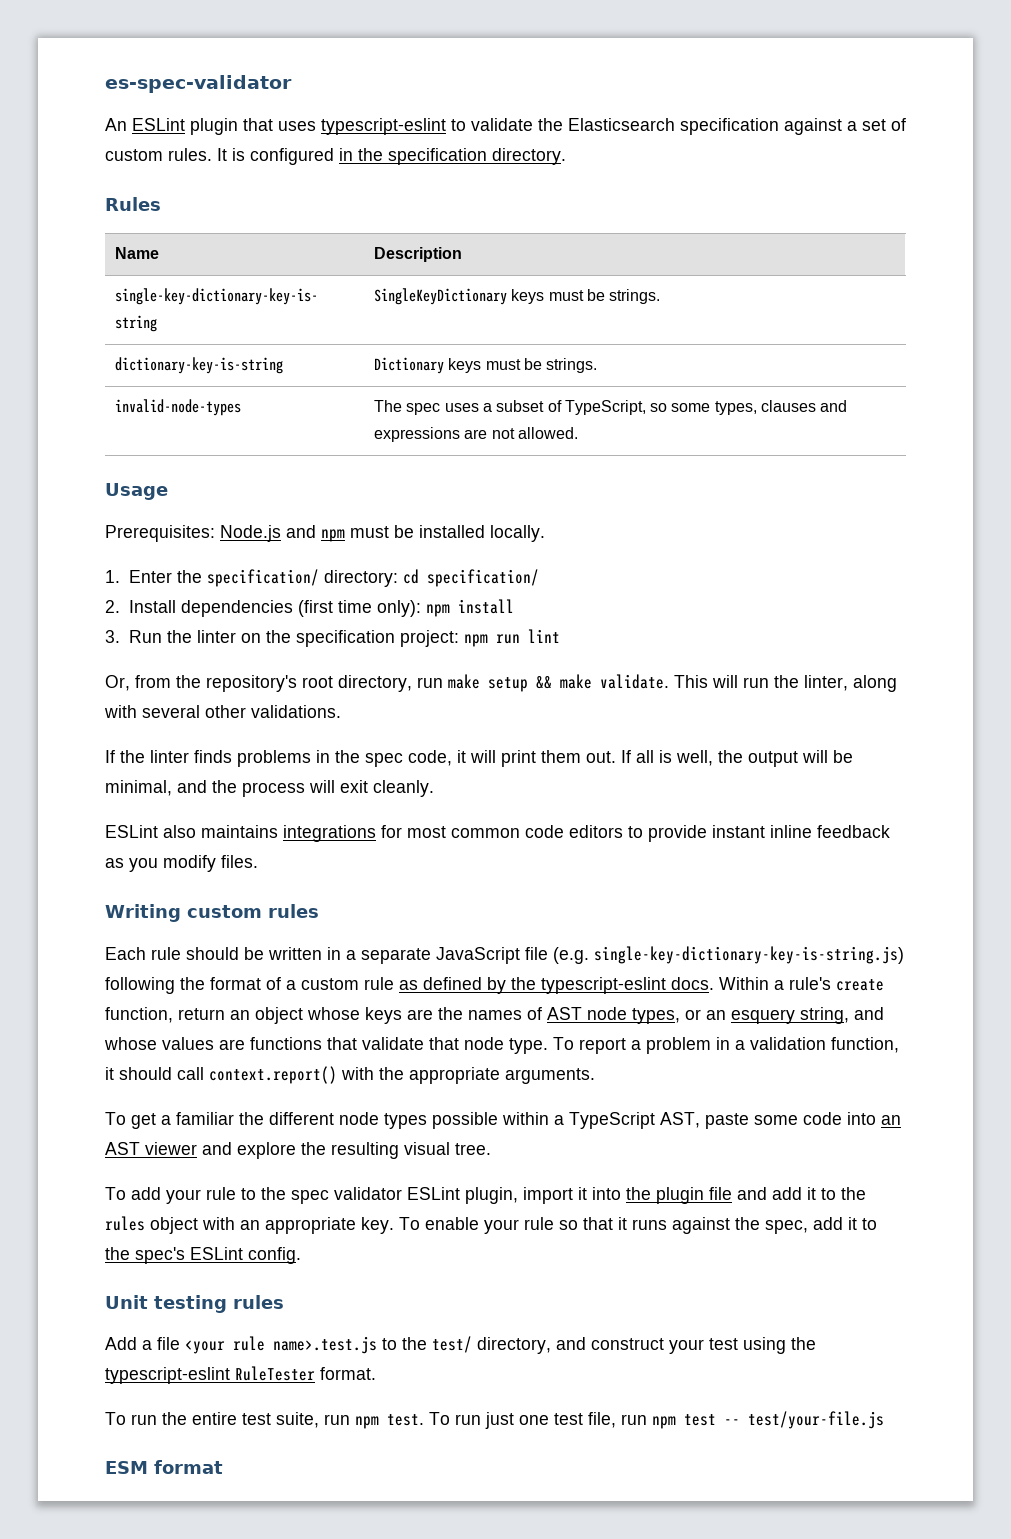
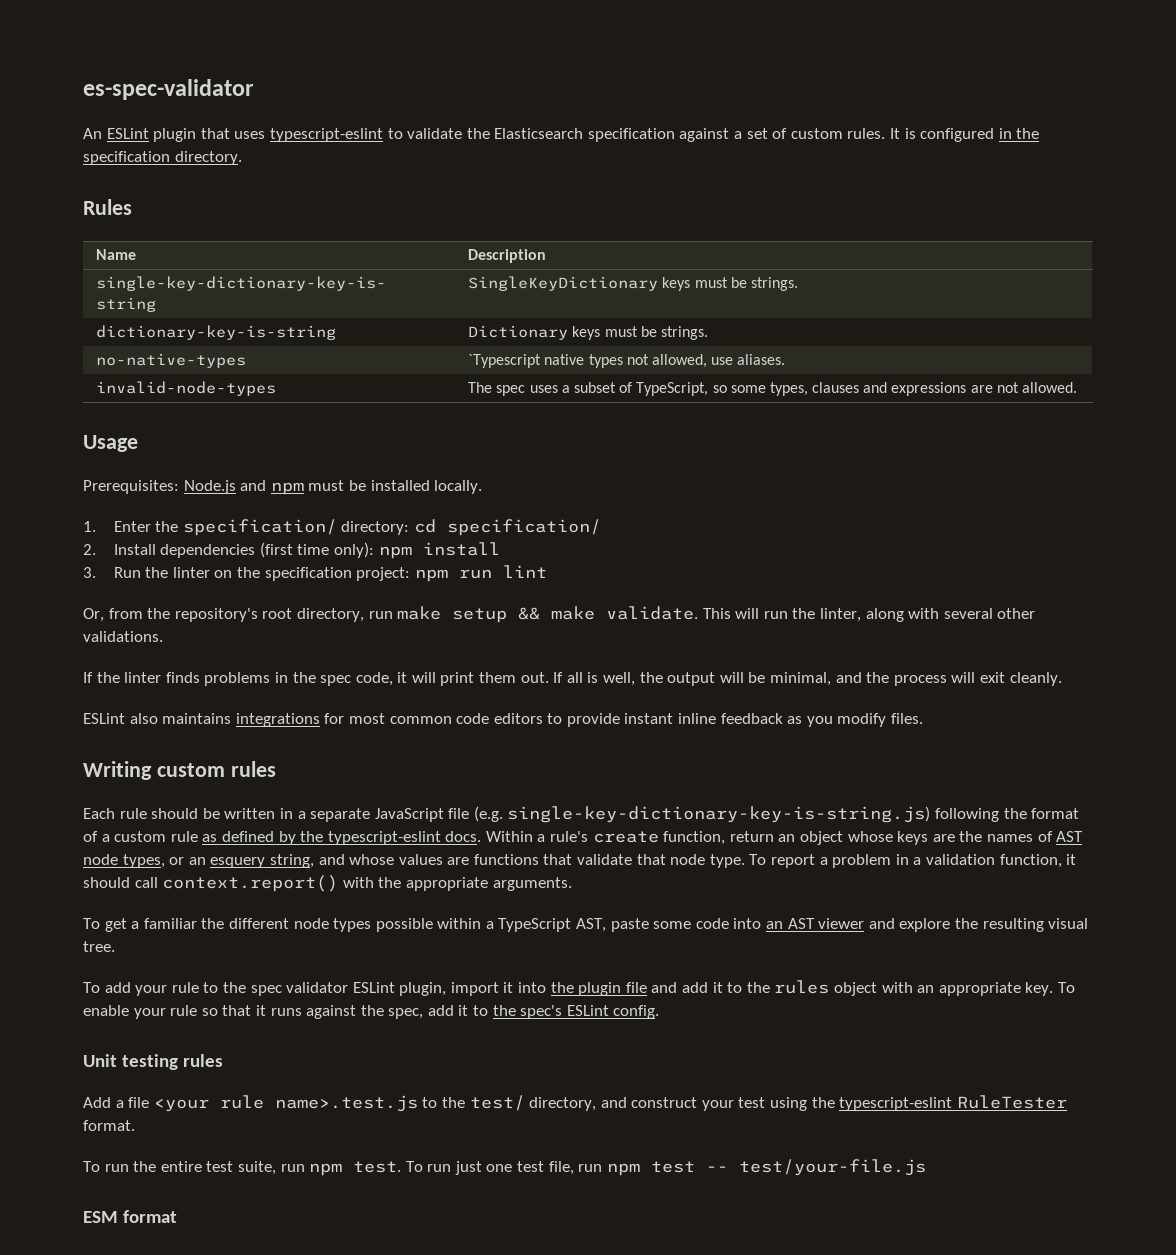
(598, 365) none -> [96,353,247,368] [468,354,786,368] // no-native-types | `Typescript native types not allowed, use aliases.

